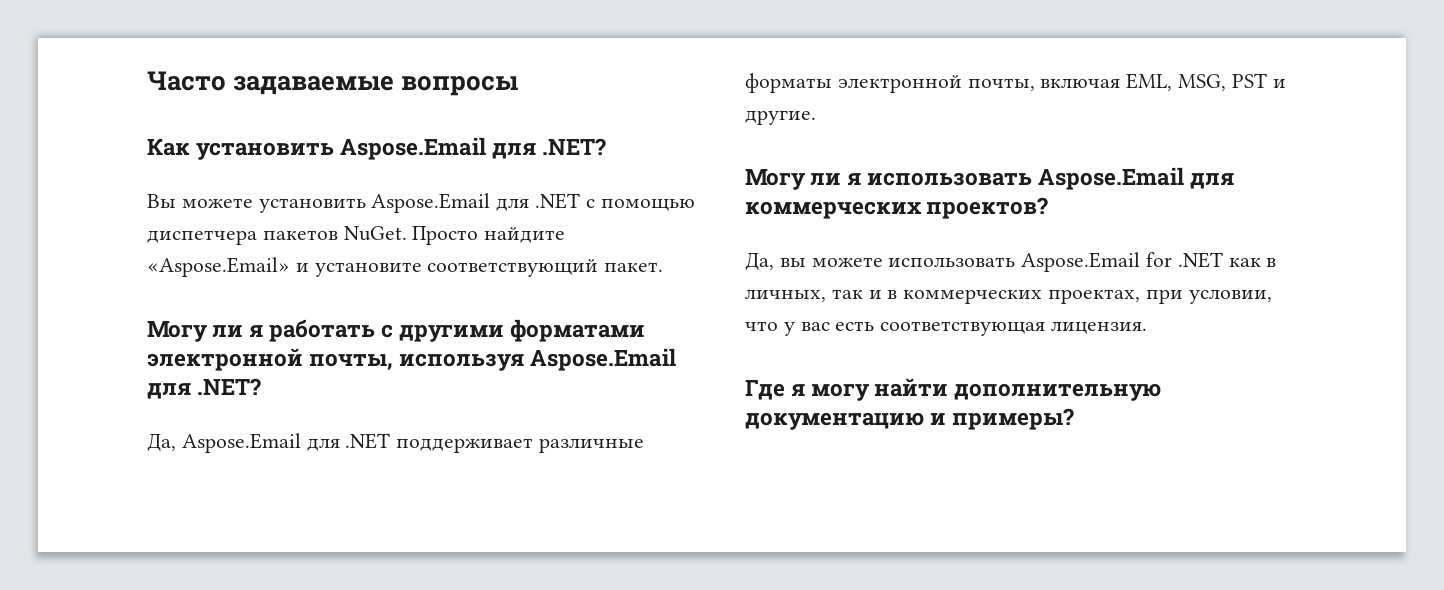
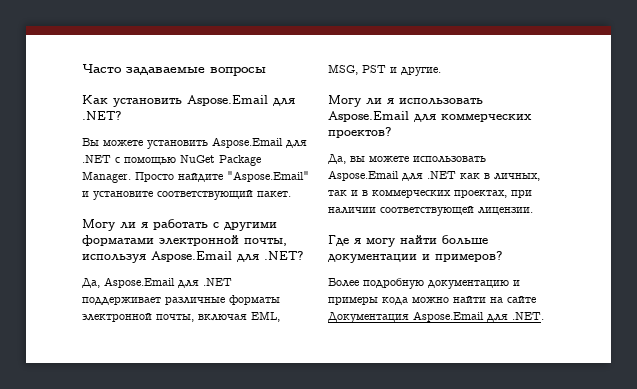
[147,226,407,245] диспетчера пакетов NuGet. -> [180,155,261,166] [82,171,131,183] NuGet Package Manager.
[147,257,290,277] «Aspose.Email» -> [227,171,309,182] "Aspose.Email"
[1146,252,1173,267] for -> [402,173,423,181] для
[1188,289,1272,304] [745,321,1148,336] [745,378,1162,401] [745,408,1075,430] условии, что у вас есть соответствующая лицензия. // Где я могу найти дополнительную документацию и примеры? -> [328,206,533,216] [328,235,488,247] [328,251,503,263] [328,278,520,289] [328,296,536,305] [328,311,544,323] наличии соответствующей лицензии. // Где я могу найти больше документации и примеров? // Более подробную документацию и примеры кода можно найти на сайте Документация Aspose.Email для .NET.

